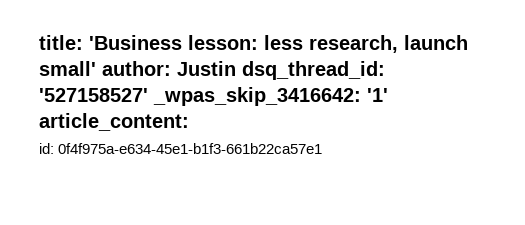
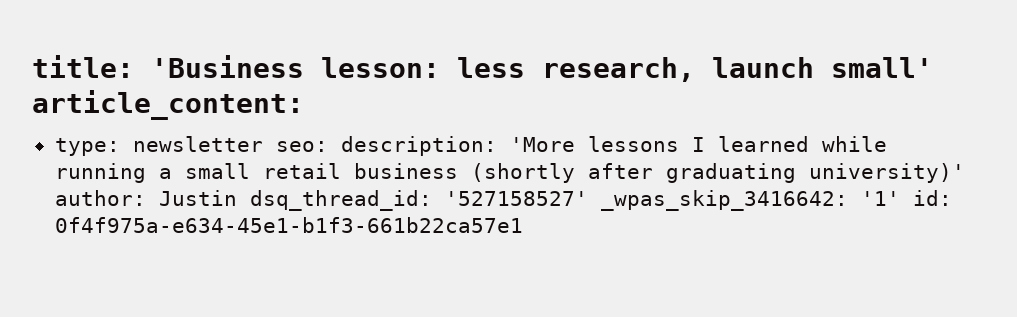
(96, 68) none -> [32,90,304,120] [54,136,887,156] [54,163,965,183] article_content: // type: newsletter seo: description: 'More lessons I learned while running a small retail business (shortly after graduating university)'
[39,113,189,131] article_content: // -> (900, 198) none

